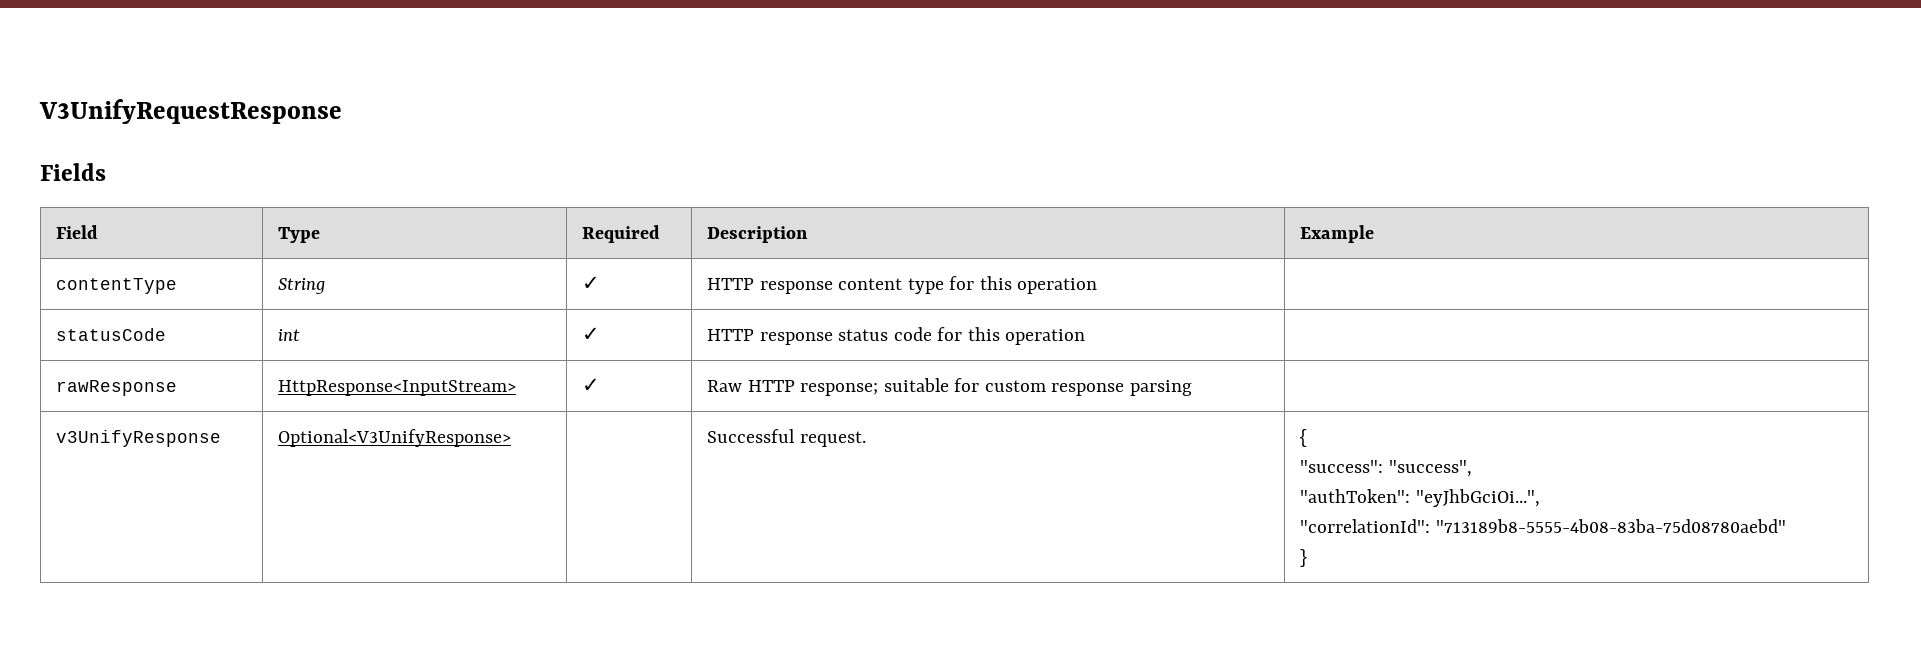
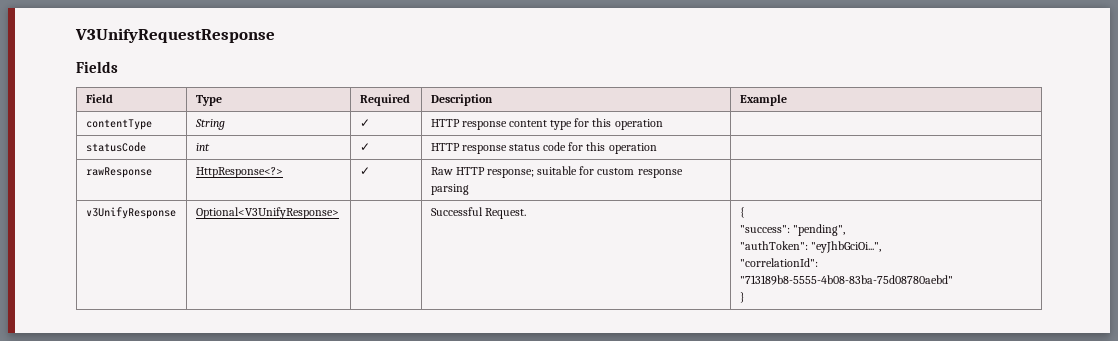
[278,380,517,396] HttpResponse<InputStream> -> [195,167,283,178] HttpResponse<?>
[799,431,866,447] request. -> [485,208,527,219] Request.
[1388,460,1472,477] "success", -> [793,224,846,236] "pending",

